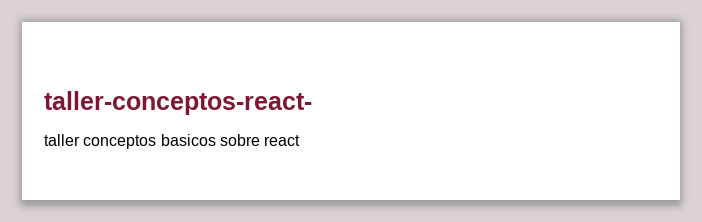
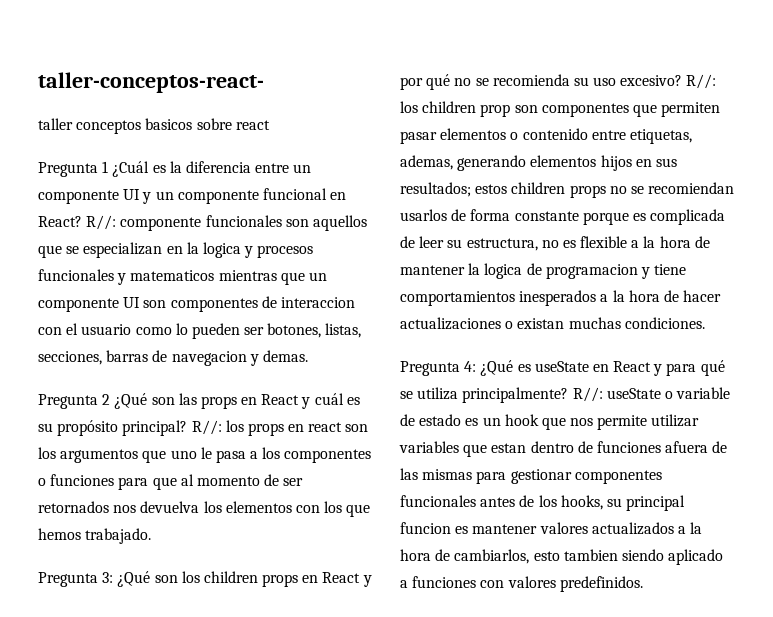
(301, 140) none -> [38,161,312,177] [38,188,347,204] [38,215,367,231] [38,242,314,258] [38,269,327,285] [38,296,355,312] [38,323,362,339] [38,350,308,366] [38,393,360,409] [38,420,369,436] [38,447,372,463] [38,474,304,490] [38,501,371,517] [38,528,152,544] [38,571,372,587] [400,74,717,90] [400,101,721,117] [400,128,692,144] [400,155,677,171] [400,182,735,198] [400,209,726,225] [400,236,710,251] [400,263,687,279] [400,290,722,306] [400,317,705,330] [400,360,725,376] [400,387,731,403] [400,414,700,430] [399,441,728,457] [400,468,662,484] [400,495,686,511] [400,522,703,535] [400,549,724,565] [400,576,643,592] // Pregunta 1 ¿Cuál es la diferencia entre un componente UI y un componente funcional en React? R//: componente funcionales son aquellos que se especializan en la logica y procesos funcionales y matematicos mientras que un componente UI son componentes de interaccion con el usuario como lo pueden ser botones, listas, secciones, barras de navegacion y demas. // Pregunta 2 ¿Qué son las props en React y cuál es su propósito principal? R//: los props en react son los argumentos que uno le pasa a los componentes o funciones para que al momento de ser retornados nos devuelva los elementos con los que hemos trabajado. // Pregunta 3: ¿Qué son los children props en React y por qué no se recomienda su uso excesivo? R//: los children prop son componentes que permiten pasar elementos o contenido entre etiquetas, ademas, generando elementos hijos en sus resultados; estos children props no se recomiendan usarlos de forma constante porque es complicada de leer su estructura, no es flexible a la hora de mantener la logica de programacion y tiene comportamientos inesperados a la hora de hacer actualizaciones o existan muchas condiciones. // Pregunta 4: ¿Qué es useState en React y para qué se utiliza principalmente? R//: useState o variable de estado es un hook que nos permite utilizar variables que estan dentro de funciones afuera de las mismas para gestionar componentes funcionales antes de los hooks, su principal funcion es mantener valores actualizados a la hora de cambiarlos, esto tambien siendo aplicado a funciones con valores predefinidos.

